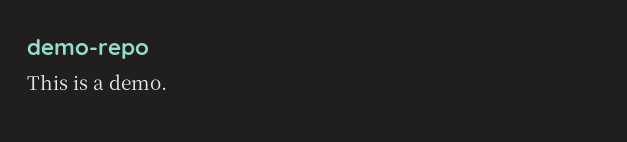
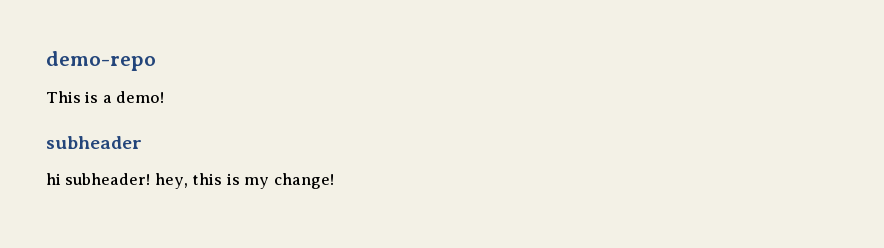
[109,74,168,90] demo. -> [116,91,165,103] [46,136,142,149] [46,173,334,189] demo! // subheader // hi subheader! hey, this is my change!

